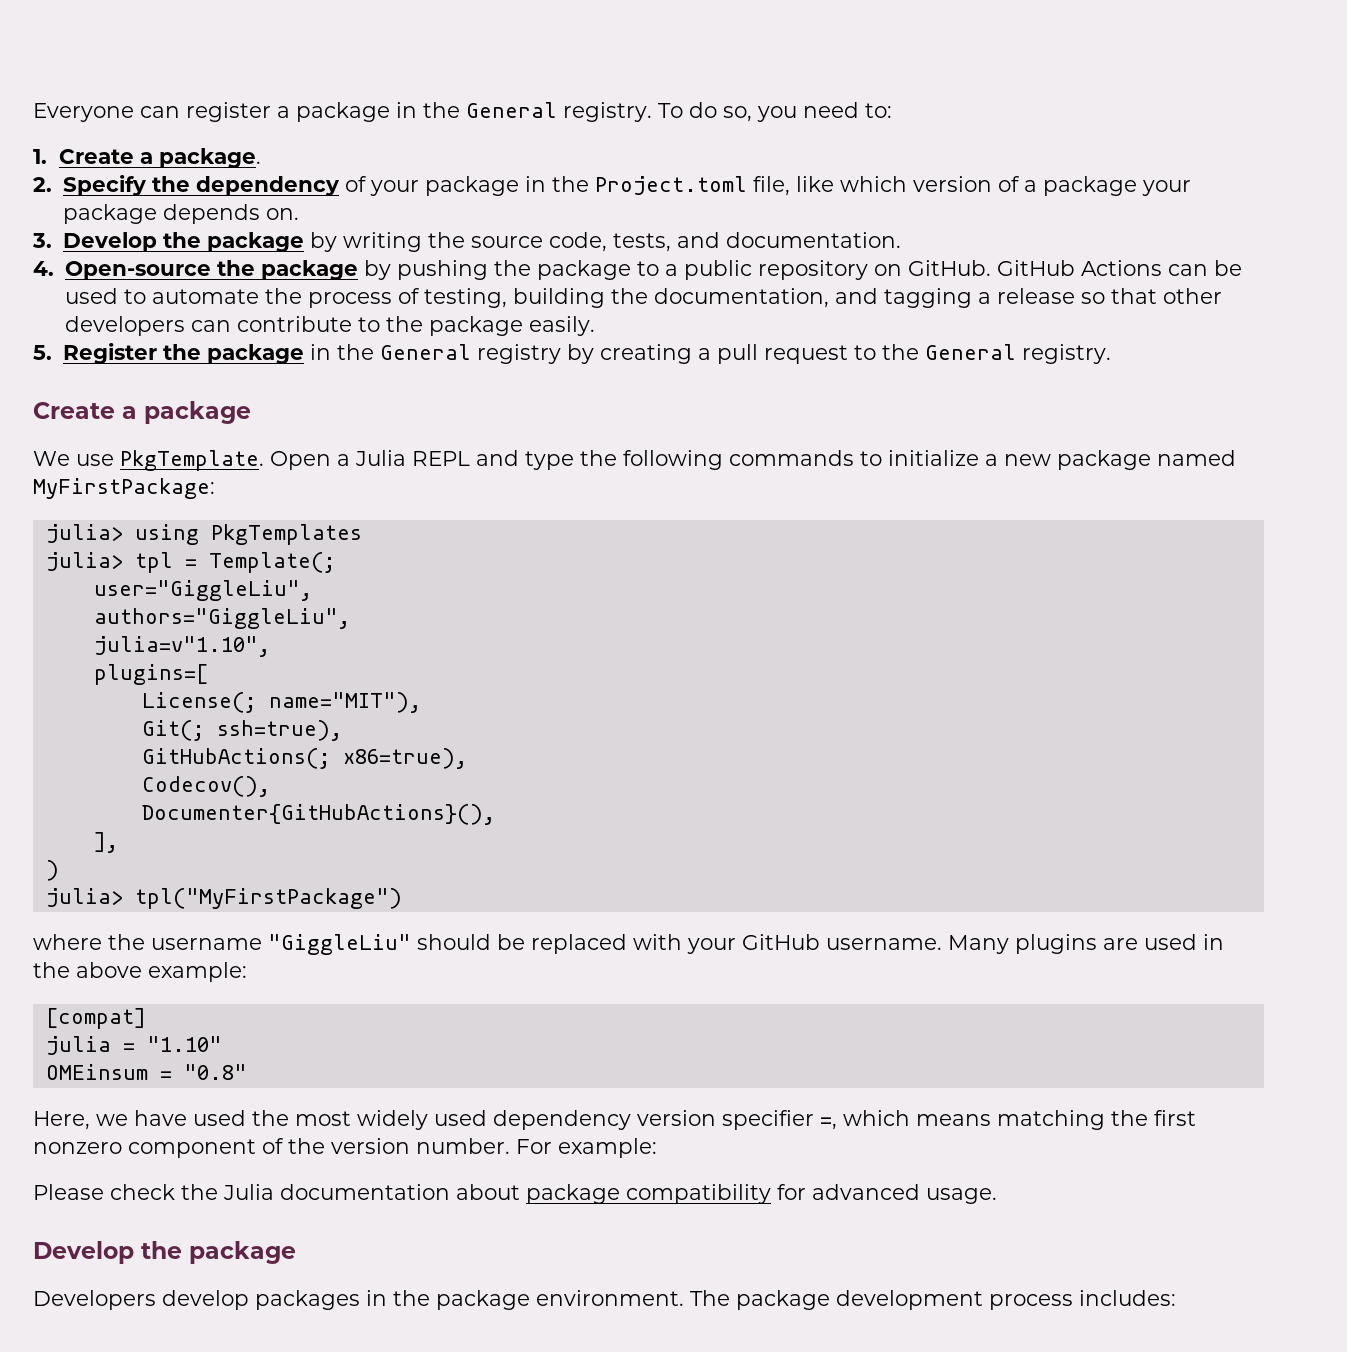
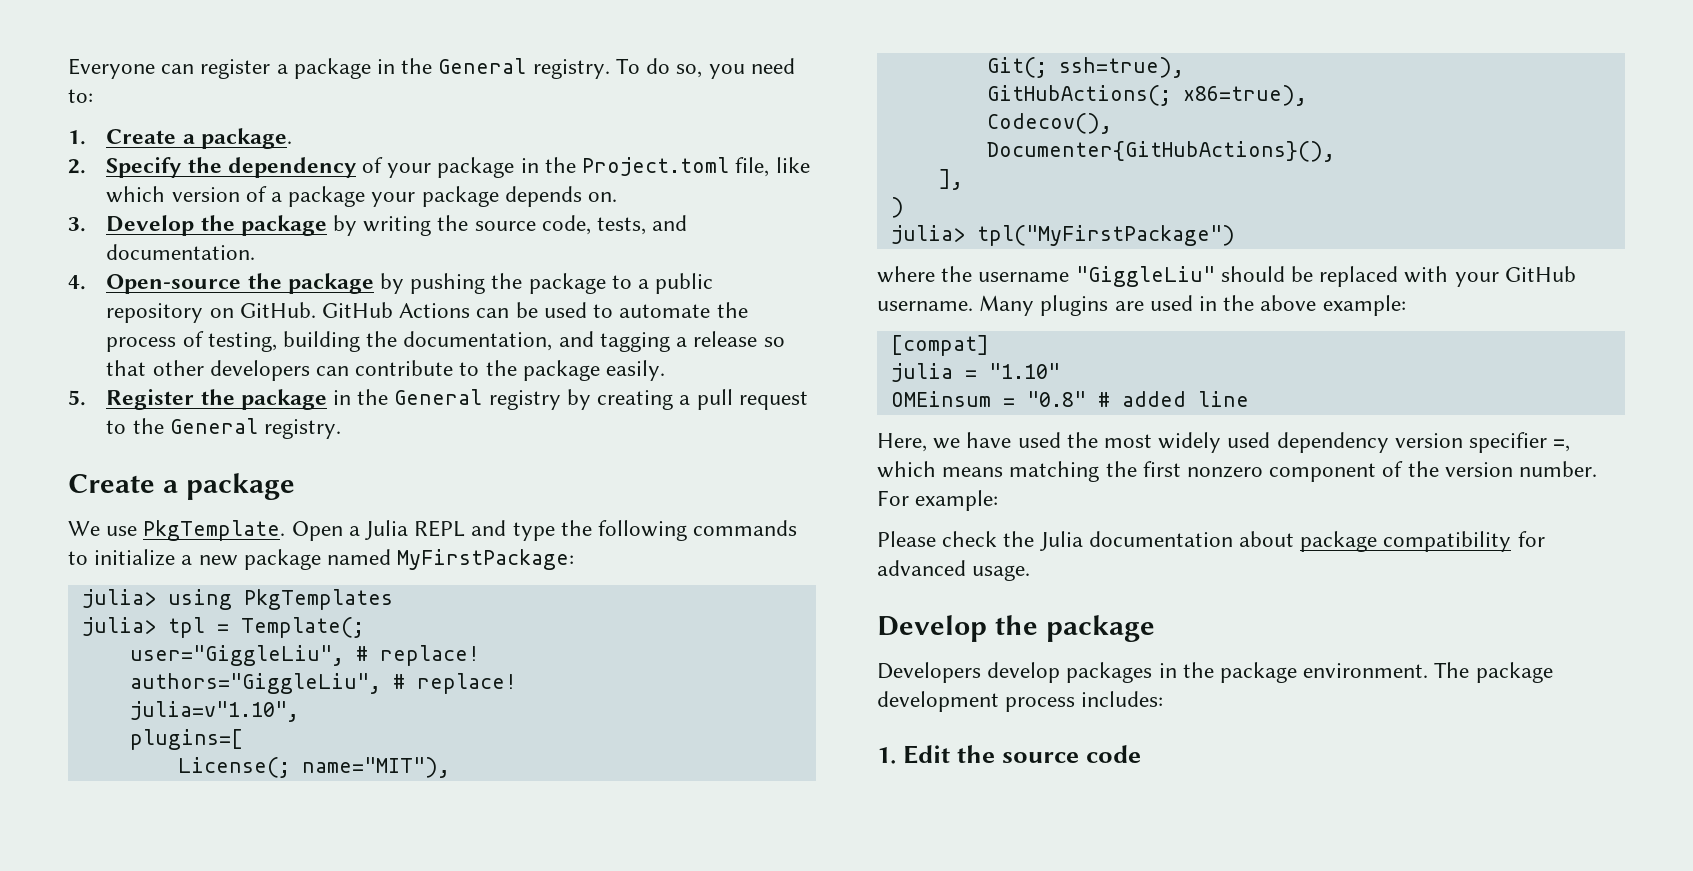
(312, 590) none -> [355,645,480,666] # replace!
(350, 618) none -> [392,673,517,694] # replace!
(247, 1072) none -> [1097,391,1249,407] # added line
(1176, 1298) none -> [877,745,1142,764] // 1. Edit the source code

